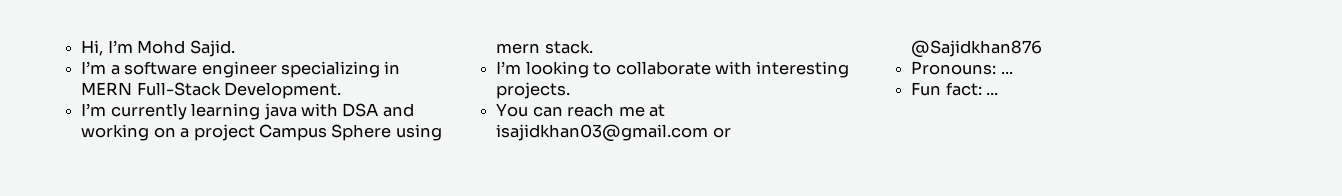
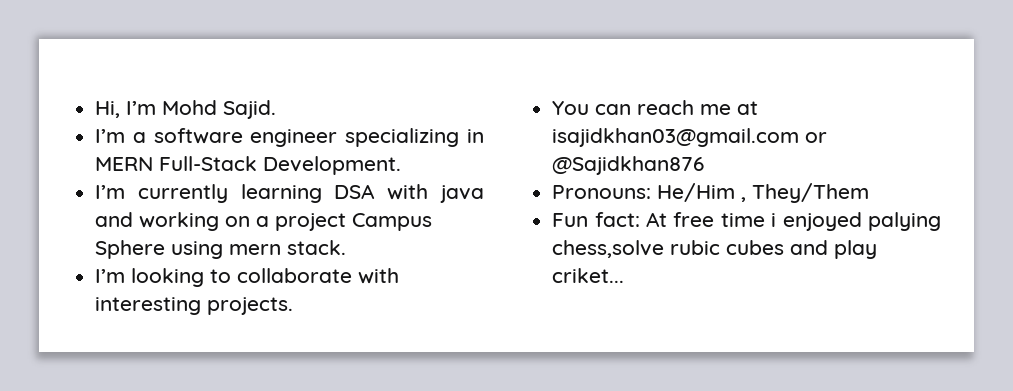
[263,103,379,120] java with DSA -> [334,184,484,203] DSA with java
[1000,72,1013,74] ... -> [657,183,870,203] He/Him , They/Them
[986,93,999,95] ... -> [645,212,941,231] [552,240,878,259] [552,268,625,283] At free time i enjoyed palying chess,solve rubic cubes and play criket...

